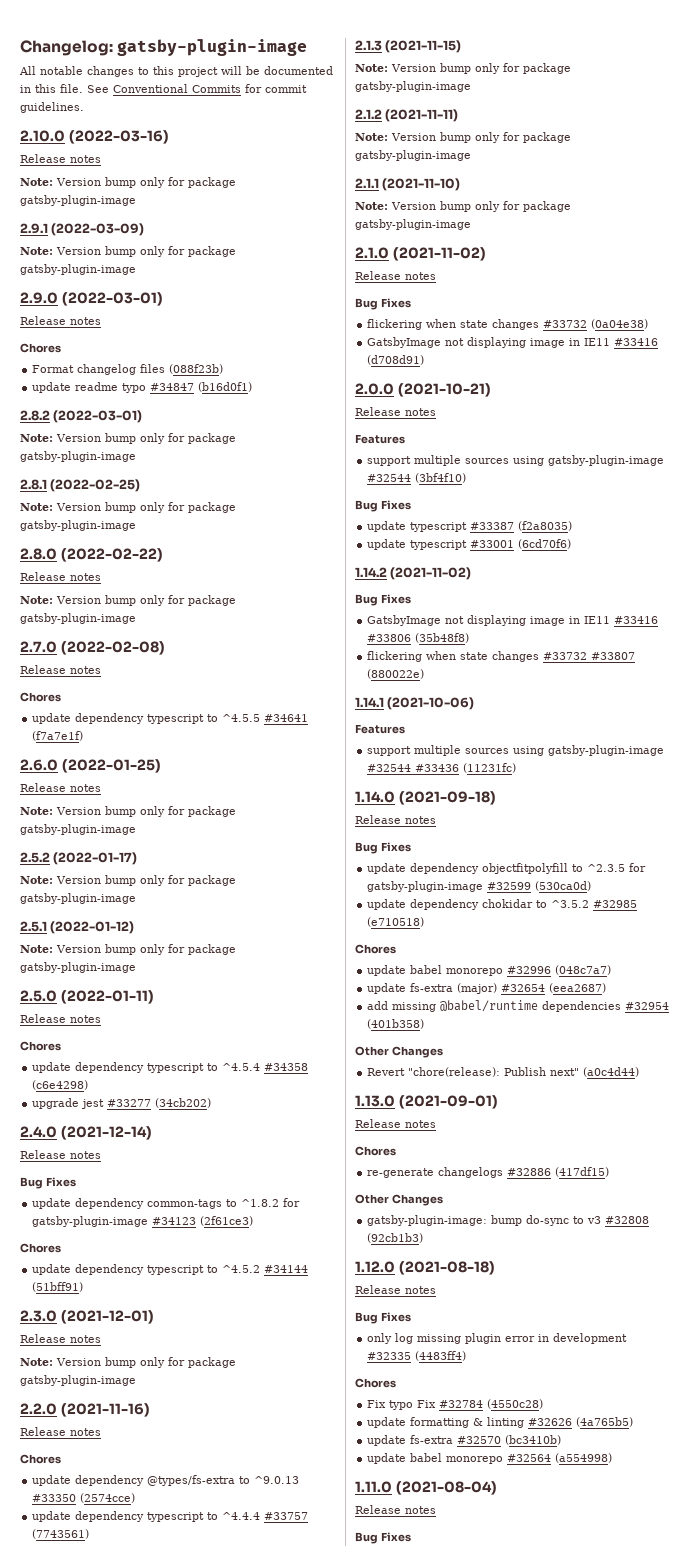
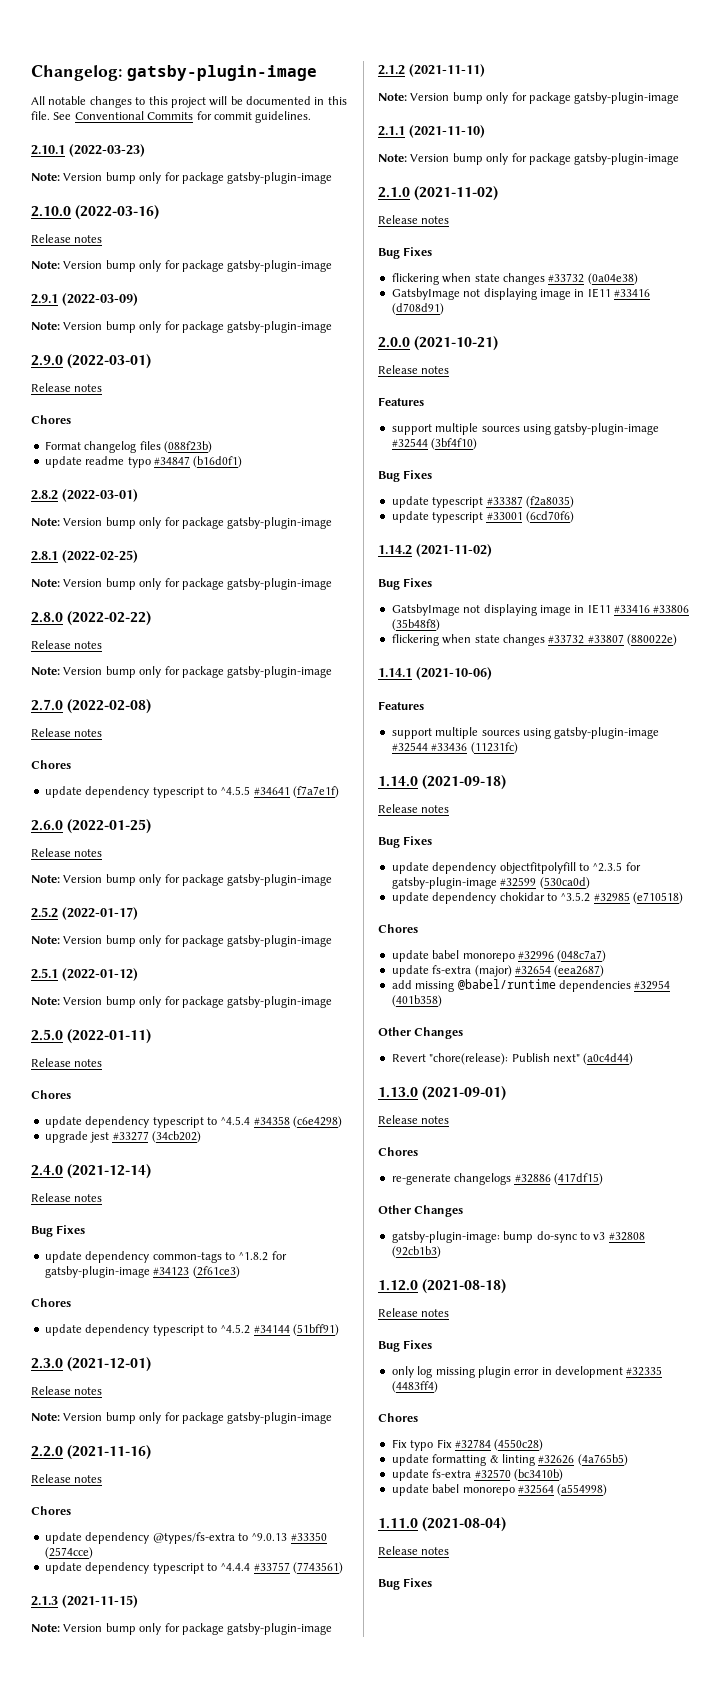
(84, 107) none -> [31,144,145,157] [31,172,333,184] // 2.10.1 (2022-03-23) // Note: Version bump only for package gatsby-plugin-image

